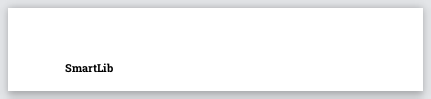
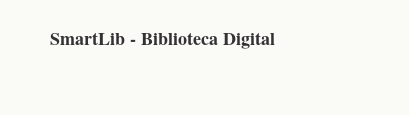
(113, 68) none -> [130,32,275,49] - Biblioteca Digital

